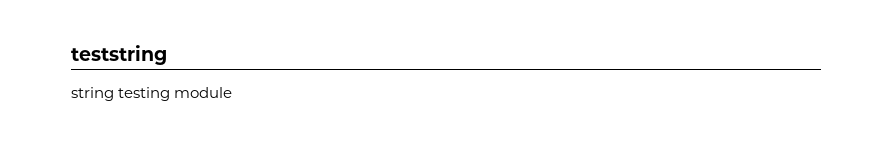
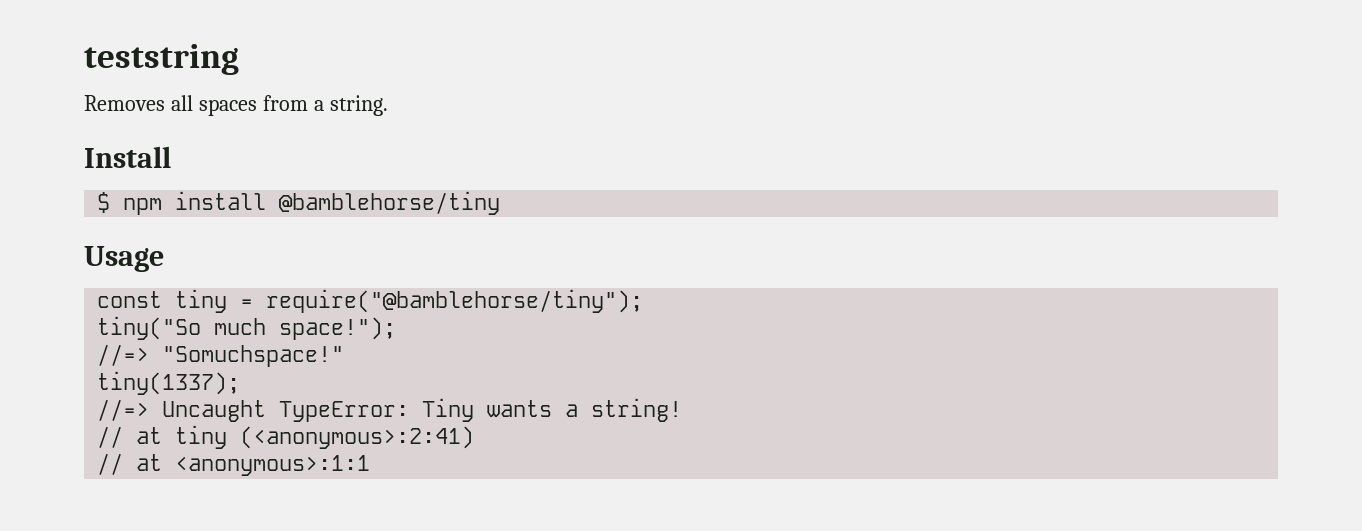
[71,87,233,101] string testing module -> [84,95,388,116] [84,146,171,168] [97,191,501,215] [84,246,164,272] [97,289,644,313] [97,316,397,340] [97,344,345,367] [97,371,241,395] [97,398,683,422] [97,425,475,449] [97,453,371,476] Removes all spaces from a string. // Install // $ npm install @bamblehorse/tiny // Usage // const tiny = require("@bamblehorse/tiny"); // tiny("So much space!"); // //=> "Somuchspace!" // tiny(1337); // //=> Uncaught TypeError: Tiny wants a string! // // at tiny (<anonymous>:2:41) // // at <anonymous>:1:1

